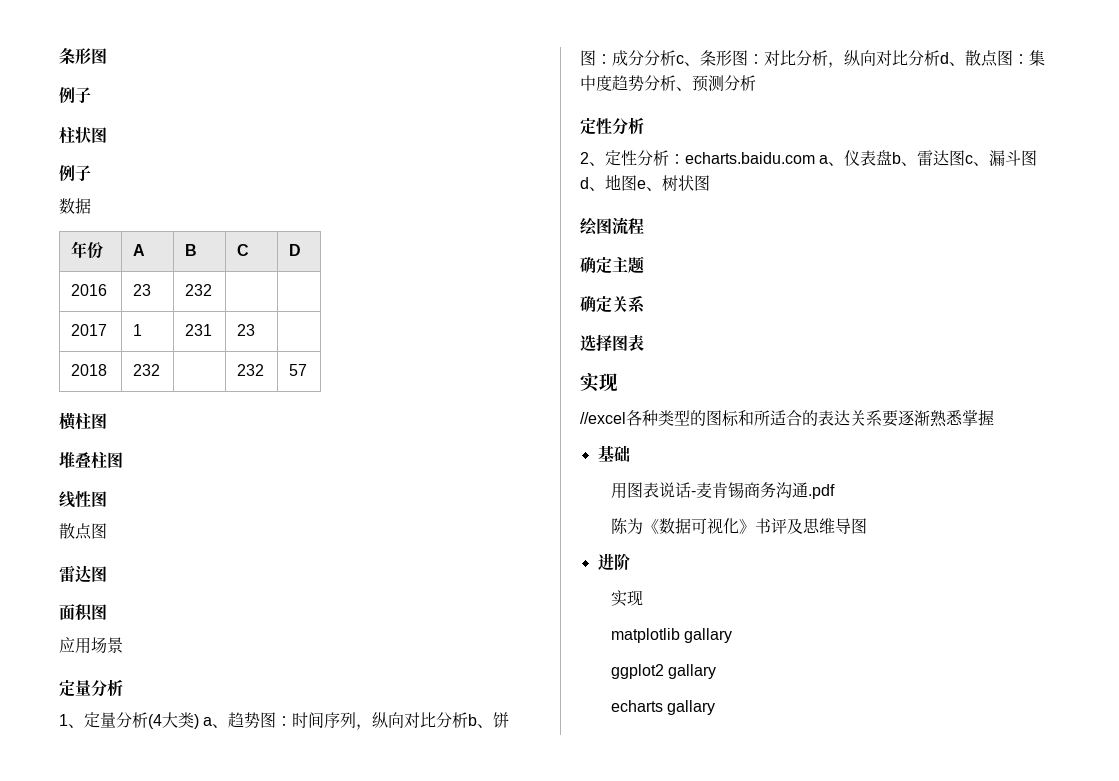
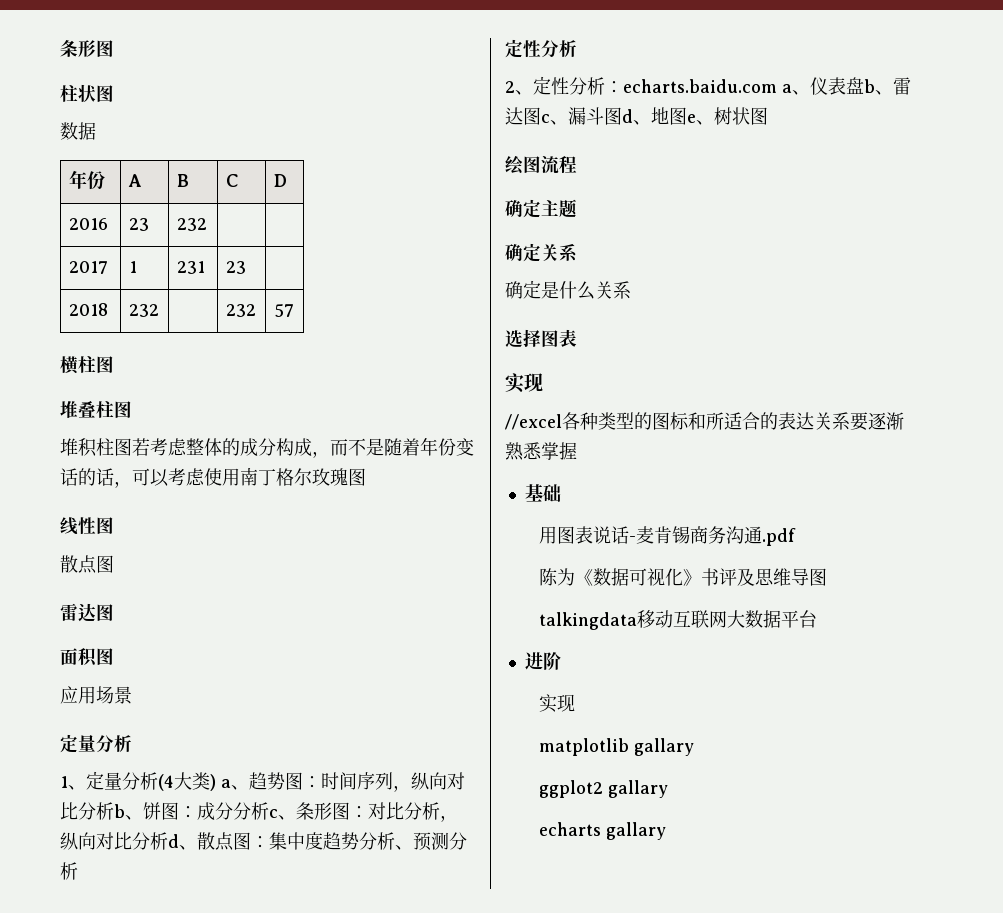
[59,48,107,64] [59,87,91,103] 条形图 // 例子 -> [60,40,114,57] 条形图
[59,165,91,181] // 例子 -> (114, 93) none
(123, 460) none -> [60,437,474,458] [60,467,366,488] // 堆积柱图若考虑整体的成分构成，而不是随着年份变话的话，可以考虑使用南丁格尔玫瑰图
(645, 304) none -> [505,280,631,300] // 确定是什么关系
(867, 526) none -> [539,610,818,630] // talkingdata移动互联网大数据平台

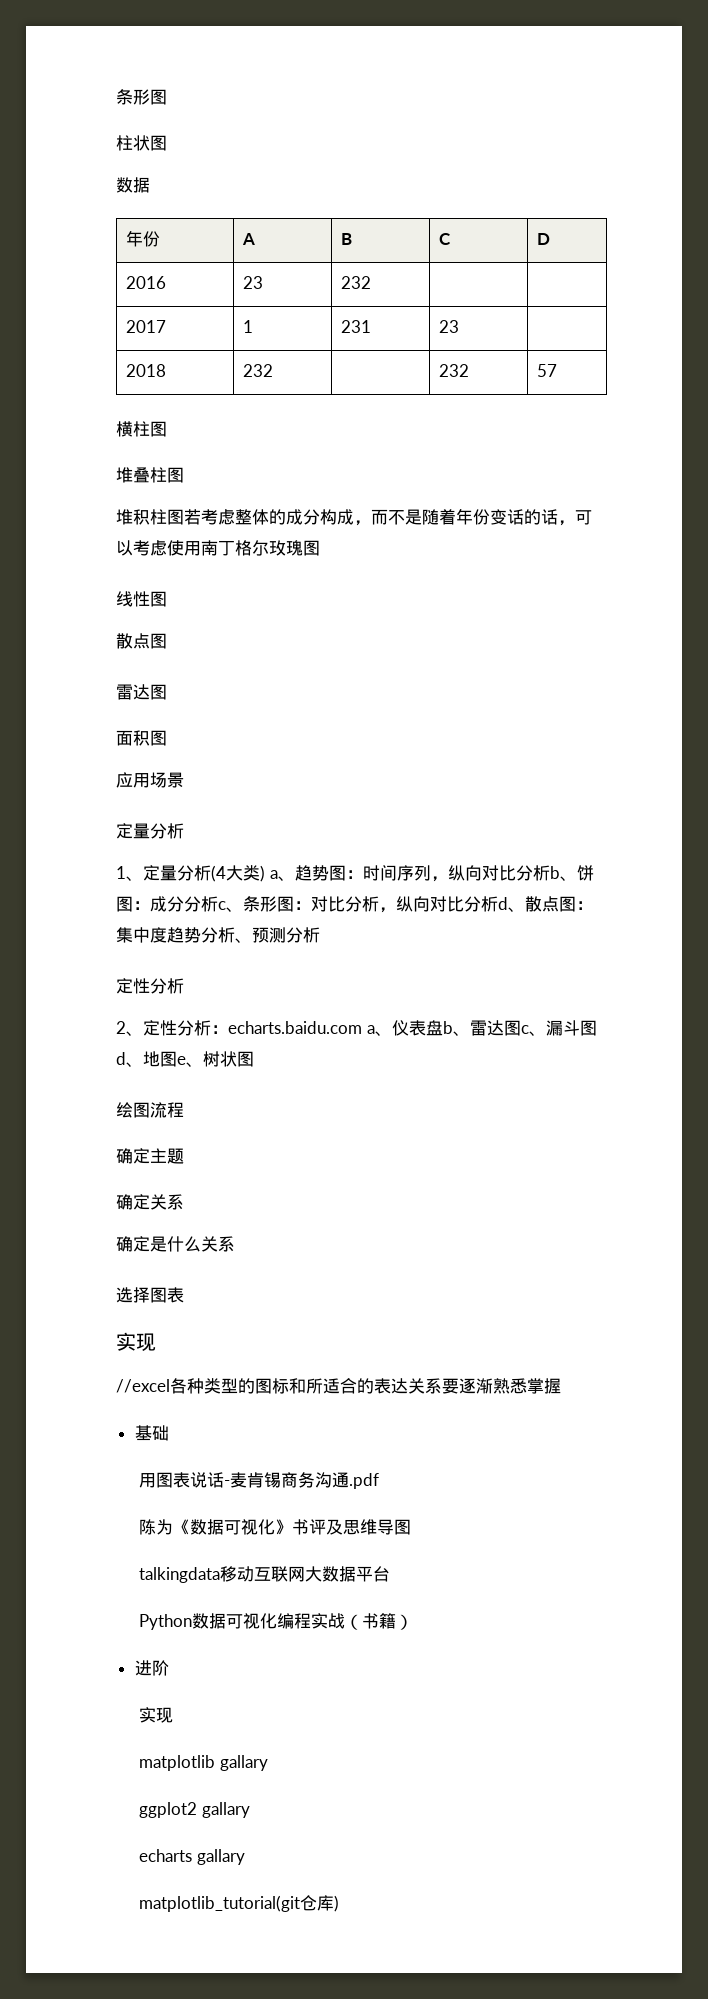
(818, 619) none -> [139,1613,414,1630] // Python数据可视化编程实战（书籍）
(667, 831) none -> [139,1895,340,1912] // matplotlib_tutorial(git仓库)

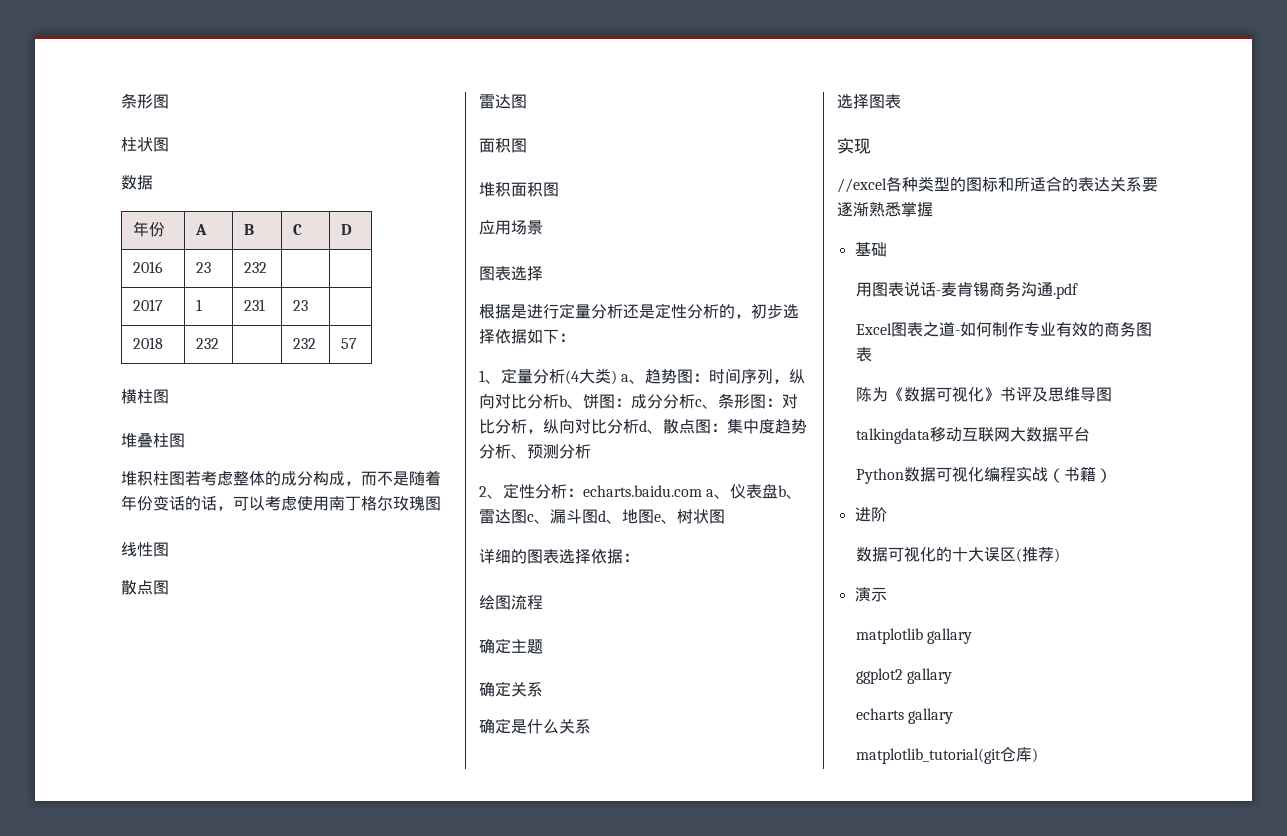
(167, 738) none -> [479,182,559,197] // 堆积面积图
[116,823,184,839] 定量分析 -> [479,266,543,281] [479,303,799,319] [479,329,575,344] 图表选择 // 根据是进行定量分析还是定性分析的，初步选择依据如下：
[116,978,184,994] // 定性分析 -> (591, 451) none
(254, 1059) none -> [479,549,639,564] // 详细的图表选择依据：
(380, 1481) none -> [855,321,1152,337] [855,347,872,362] // Excel图表之道-如何制作专业有效的商务图表
[139,1707,174,1723] 实现 -> [855,546,1060,563] [854,587,887,602] 数据可视化的十大误区(推荐) // 演示

